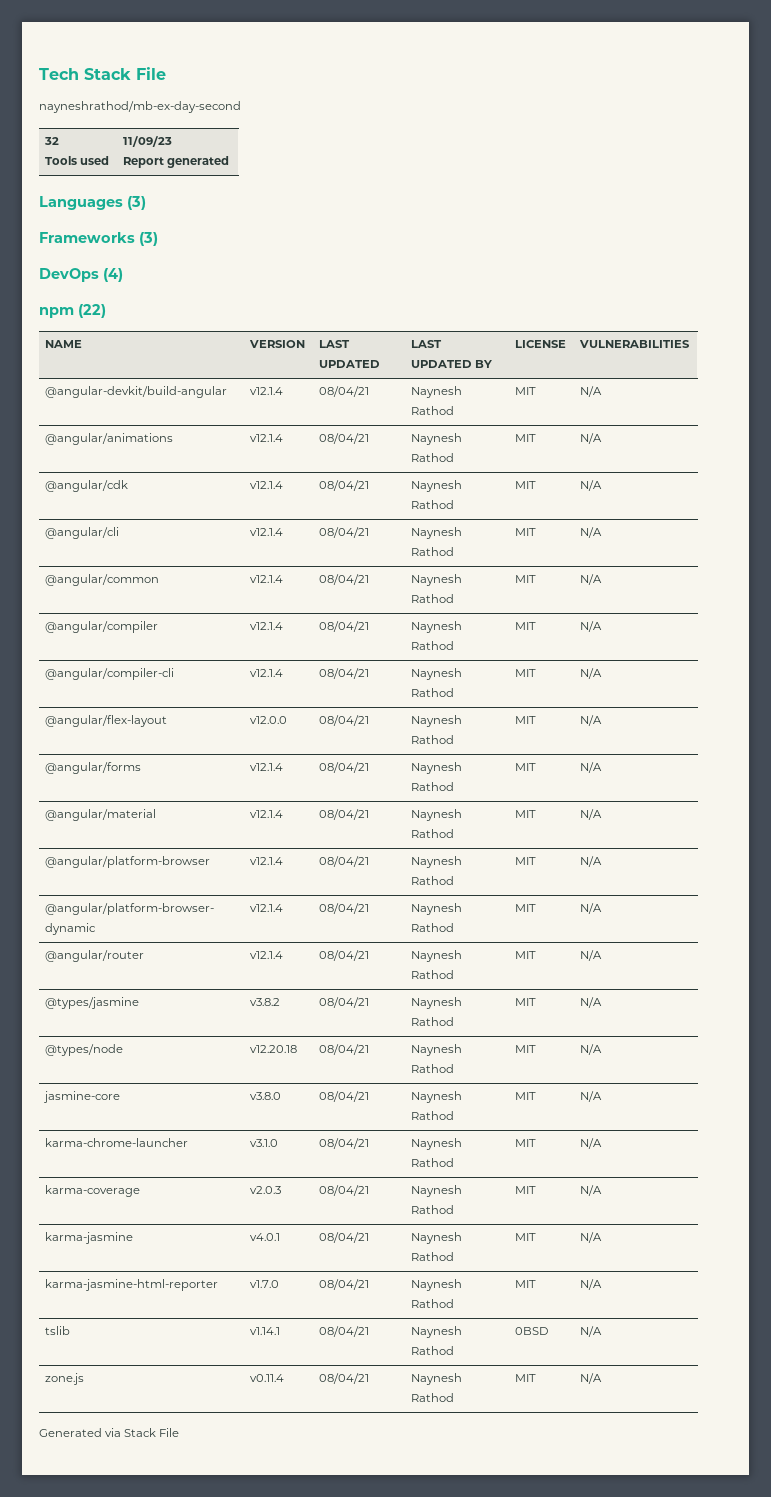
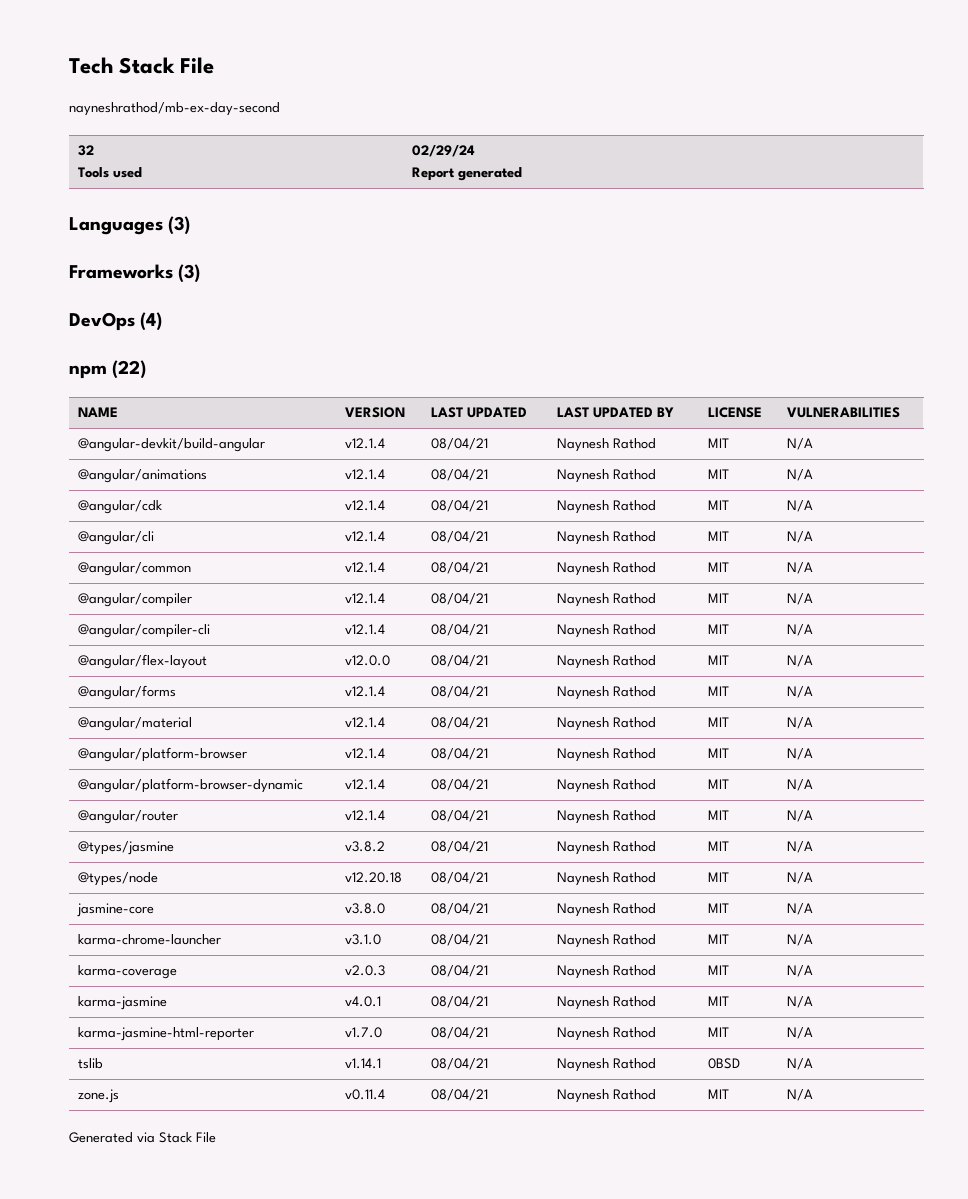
[123,136,173,147] 11/09/23 -> [411,145,475,157] 02/29/24

